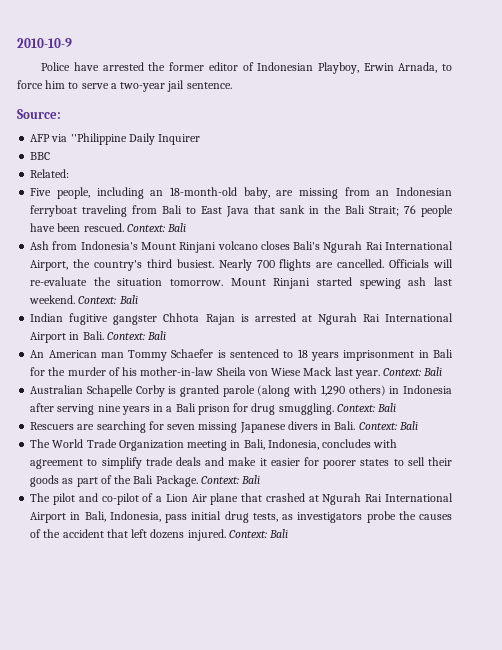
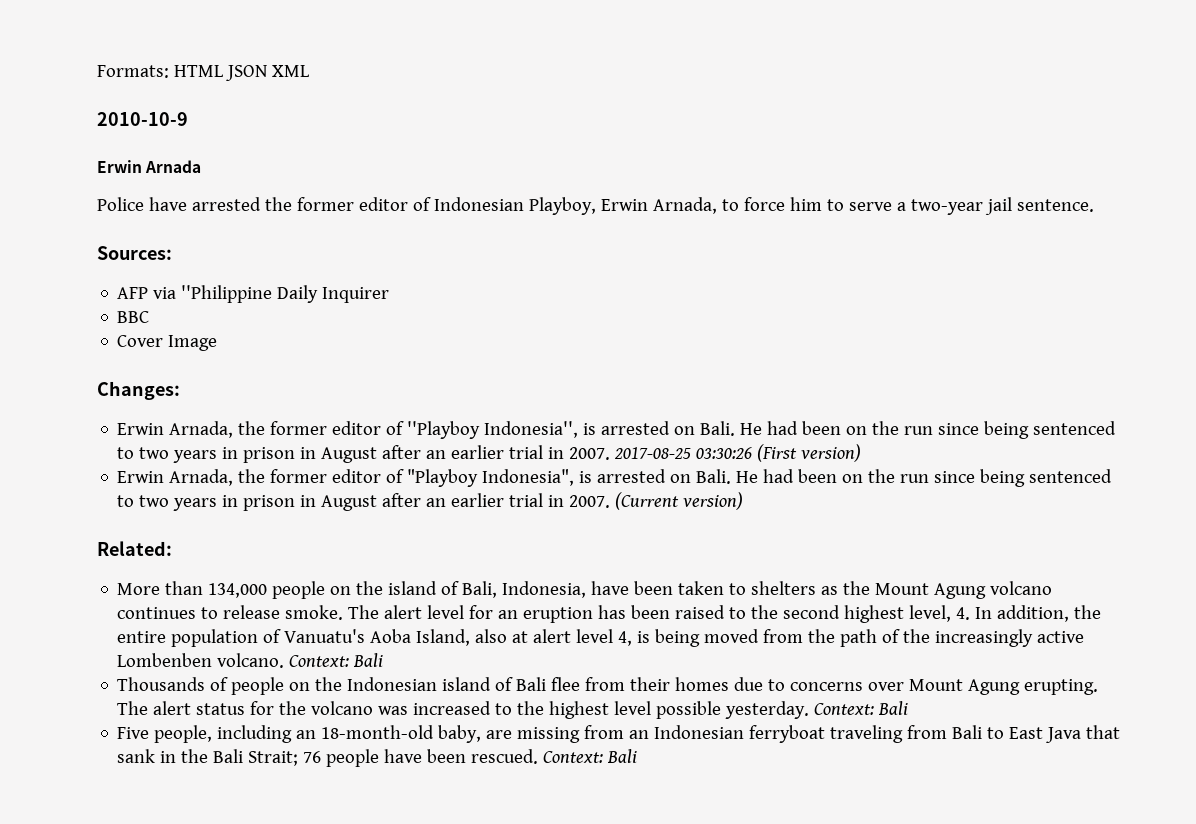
(17, 43) none -> [97,65,309,81] Formats: HTML JSON XML //
(72, 43) none -> [97,160,202,173] // Erwin Arnada
[17,109,61,119] Source: -> [97,246,172,260] Sources:
[30,169,70,178] Related: -> [117,335,218,351] [97,381,180,400] [117,421,1117,439] [117,444,862,463] [117,469,1113,487] [117,492,744,511] [97,541,172,556] [117,581,1053,599] [117,605,1102,623] [117,629,1085,647] [117,653,384,668] [117,677,1099,695] [117,701,909,719] Cover Image // Changes: // Erwin Arnada, the former editor of ''Playboy Indonesia'', is arrested on Bali. He had been on the run since being sentenced to two years in prison in August after an earlier trial in 2007. 2017-08-25 03:30:26 (First version) // Erwin Arnada, the former editor of "Playboy Indonesia", is arrested on Bali. He had been on the run since being sentenced to two years in prison in August after an earlier trial in 2007. (Current version) // Related: // More than 134,000 people on the island of Bali, Indonesia, have been taken to shelters as the Mount Agung volcano continues to release smoke. The alert level for an eruption has been raised to the second highest level, 4. In addition, the entire population of Vanuatu's Aoba Island, also at alert level 4, is being moved from the path of the increasingly active Lombenben volcano. Context: Bali // Thousands of people on the Indonesian island of Bali flee from their homes due to concerns over Mount Agung erupting. The alert status for the volcano was increased to the highest level possible yesterday. Context: Bali
[30,241,453,253] [30,259,453,271] [30,277,452,289] [29,295,138,304] [30,313,453,325] [30,331,167,343] [30,349,453,361] [30,367,443,379] [30,385,452,397] [30,403,397,415] [30,421,418,433] [30,439,398,451] [30,457,452,469] [30,475,261,487] [30,493,453,505] [30,511,453,523] [30,529,289,541] // Ash from Indonesia's Mount Rinjani volcano closes Bali's Ngurah Rai International Airport, the country's third busiest. Nearly 700 flights are cancelled. Officials will re-evaluate the situation tomorrow. Mount Rinjani started spewing ash last weekend. Context: Bali // Indian fugitive gangster Chhota Rajan is arrested at Ngurah Rai International Airport in Bali. Context: Bali // An American man Tommy Schaefer is sentenced to 18 years imprisonment in Bali for the murder of his mother-in-law Sheila von Wiese Mack last year. Context: Bali // Australian Schapelle Corby is granted parole (along with 1,290 others) in Indonesia after serving nine years in a Bali prison for drug smuggling. Context: Bali // Rescuers are searching for seven missing Japanese divers in Bali. Context: Bali // The World Trade Organization meeting in Bali, Indonesia, concludes with agreement to simplify trade deals and make it easier for poorer states to sell their goods as part of the Bali Package. Context: Bali // The pilot and co-pilot of a Lion Air plane that crashed at Ngurah Rai International Airport in Bali, Indonesia, pass initial drug tests, as investigators probe the causes of the accident that left dozens injured. Context: Bali -> (638, 756) none

